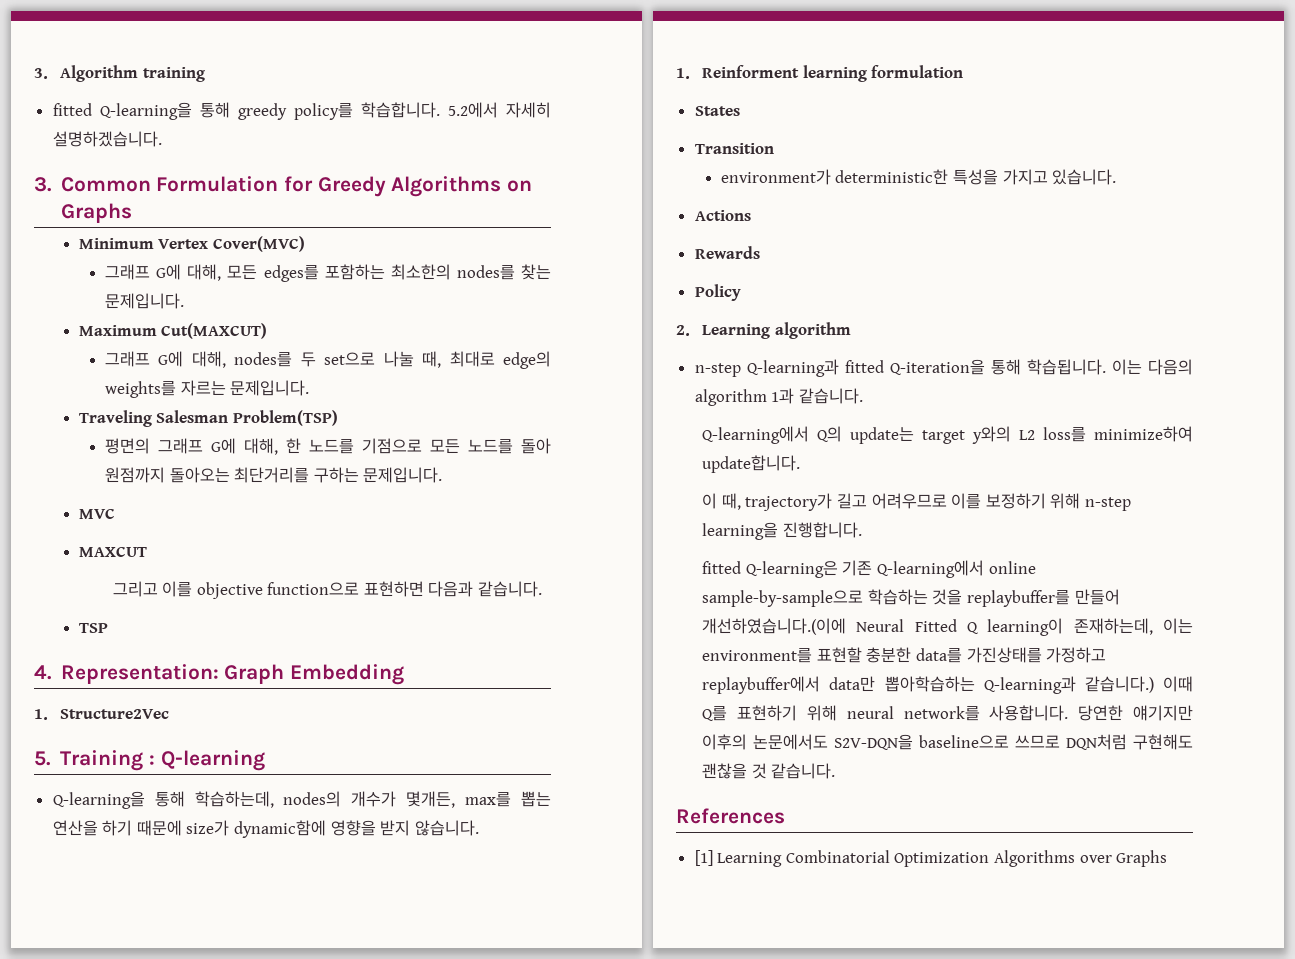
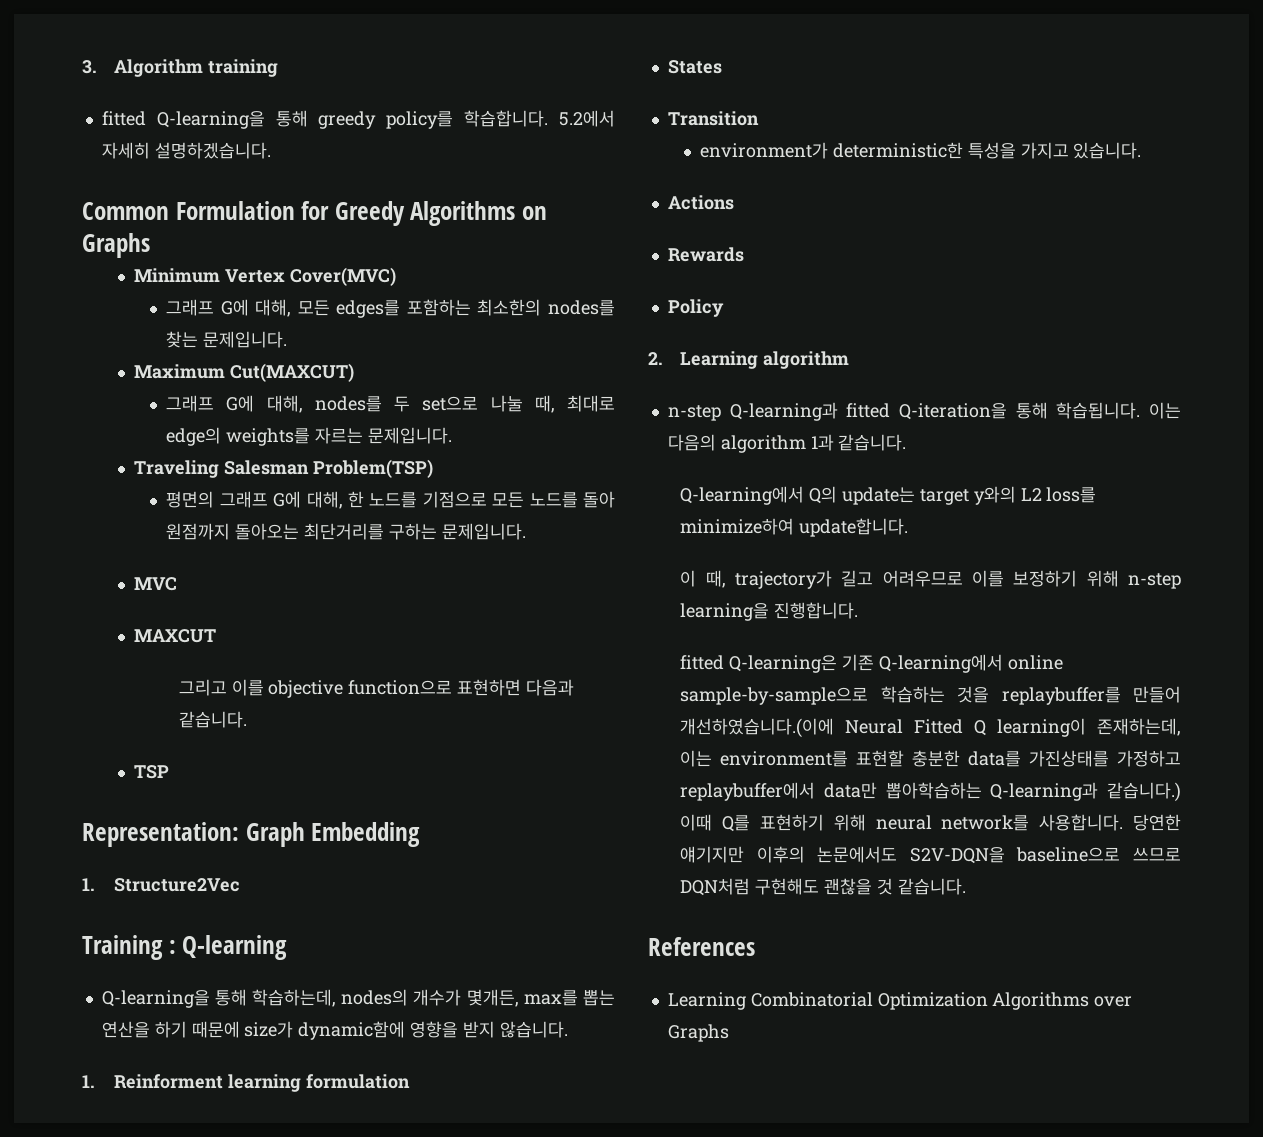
[34,177,52,192] 3. -> (271, 150) none
[34,665,52,680] 4. -> (170, 772) none
[34,751,51,766] 5. -> (241, 885) none
[694,850,713,866] [1] -> (755, 946) none

